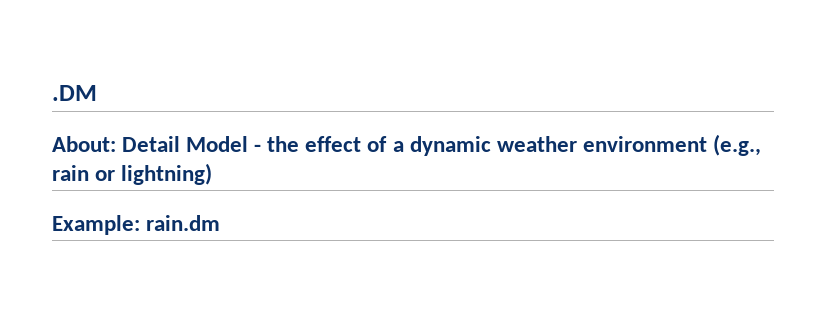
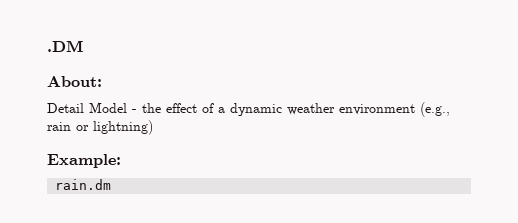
(116, 144) none -> (102, 81) //
(140, 225) none -> (121, 161) //

